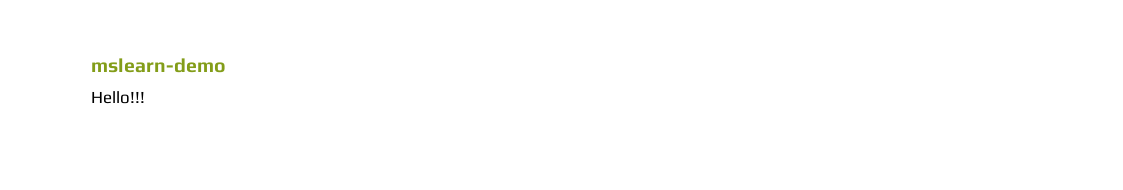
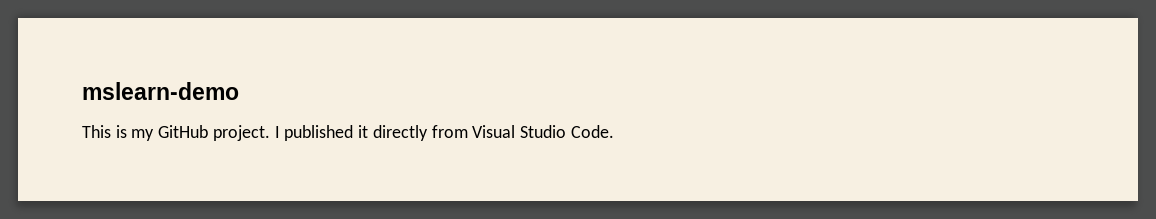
[91,91,145,104] Hello!!! -> [82,125,614,141] This is my GitHub project. I published it directly from Visual Studio Code.

